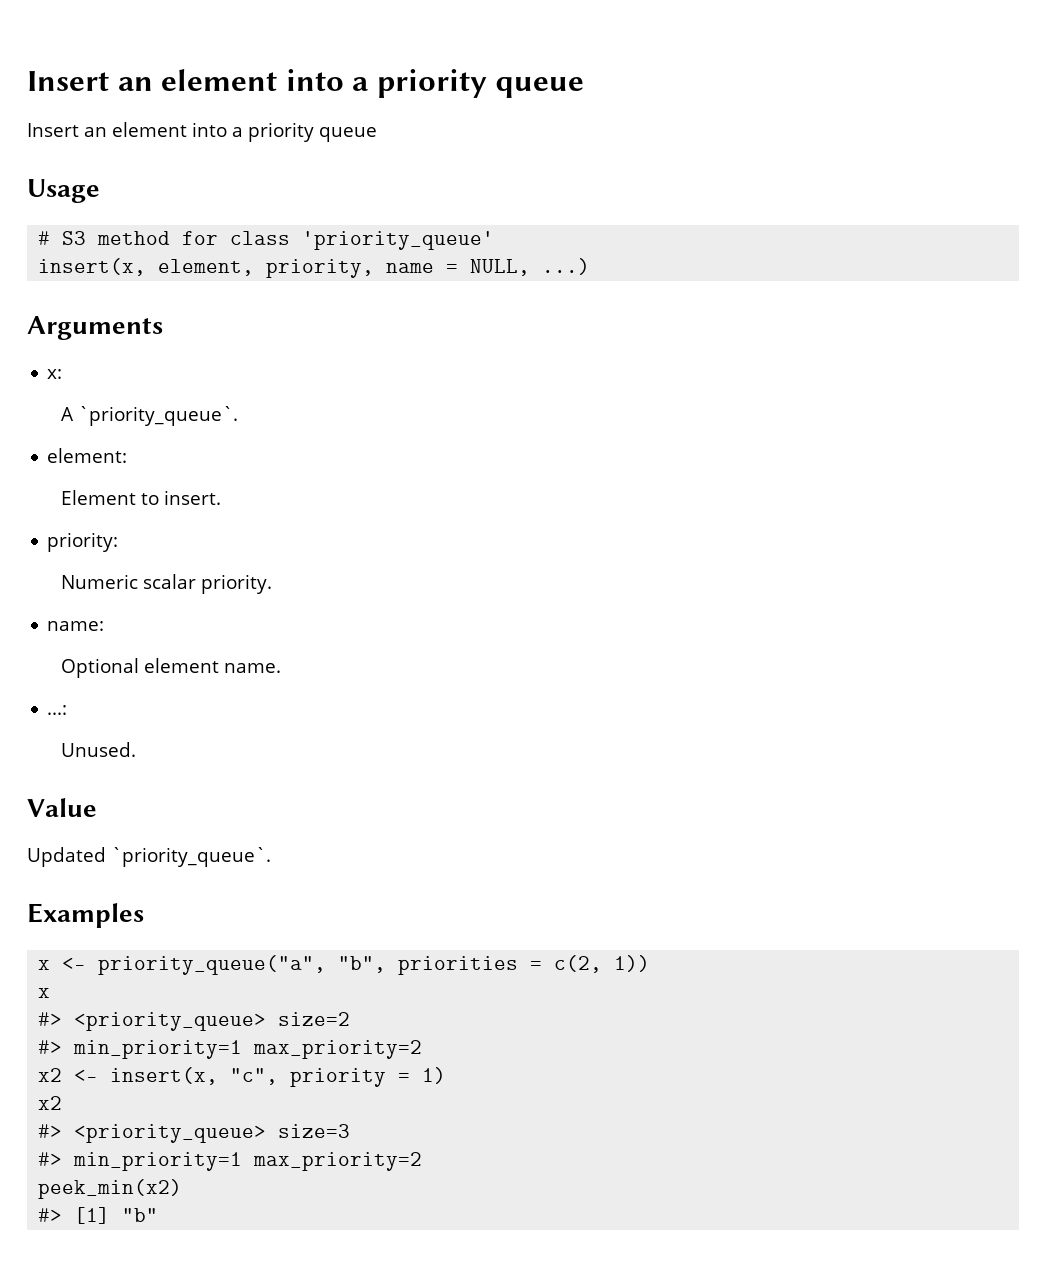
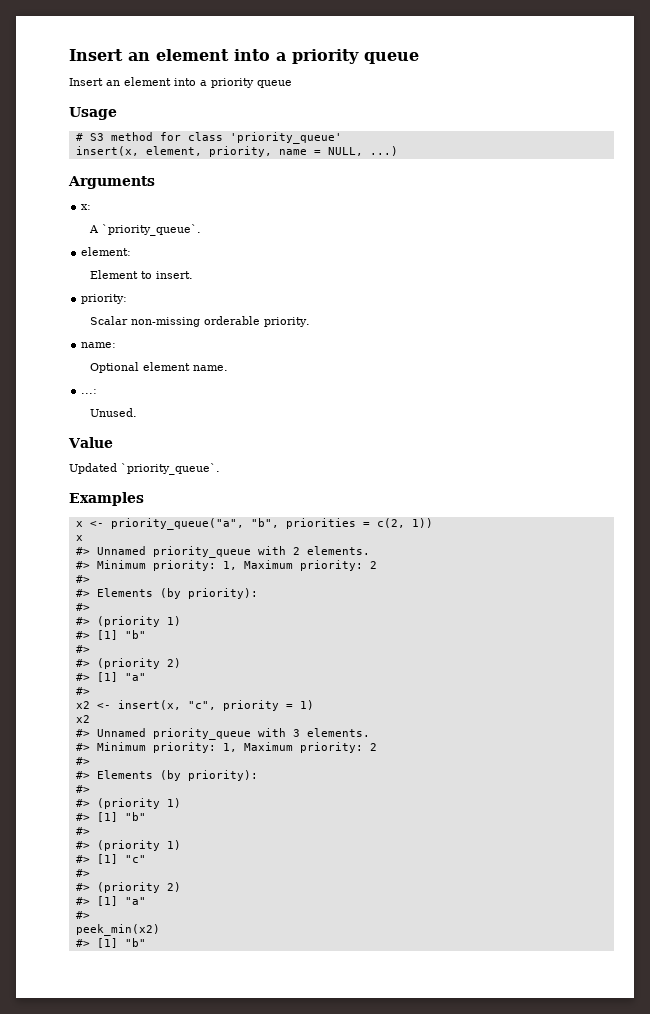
[60,574,196,589] Numeric scalar -> [90,316,261,327] Scalar non-missing orderable
[74,1012,351,1031] [38,1040,423,1059] <priority_queue> size=2 // #> min_priority=1 max_priority=2 -> [96,546,370,558] [75,560,377,571] [75,575,90,583] [75,588,258,599] [75,603,90,611] [75,616,181,627] [75,630,146,640] [75,645,90,653] [75,658,181,669] [75,672,146,682] [75,687,90,695] Unnamed priority_queue with 2 elements. // #> Minimum priority: 1, Maximum priority: 2 // #> // #> Elements (by priority): // #> // #> (priority 1) // #> [1] "b" // #> // #> (priority 2) // #> [1] "a" // #>
[74,1124,351,1143] [38,1152,423,1171] <priority_queue> size=3 // #> min_priority=1 max_priority=2 -> [96,728,370,740] [75,742,377,753] [75,757,90,765] [75,770,258,781] [75,785,90,793] [75,798,181,809] [75,812,146,822] [75,827,90,835] [75,840,181,851] [75,854,146,864] [75,869,90,877] [75,882,181,893] [75,896,146,906] [75,911,90,919] Unnamed priority_queue with 3 elements. // #> Minimum priority: 1, Maximum priority: 2 // #> // #> Elements (by priority): // #> // #> (priority 1) // #> [1] "b" // #> // #> (priority 1) // #> [1] "c" // #> // #> (priority 2) // #> [1] "a" // #>

